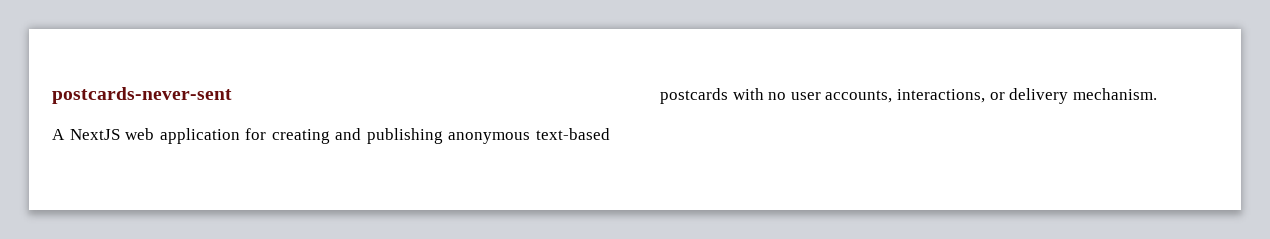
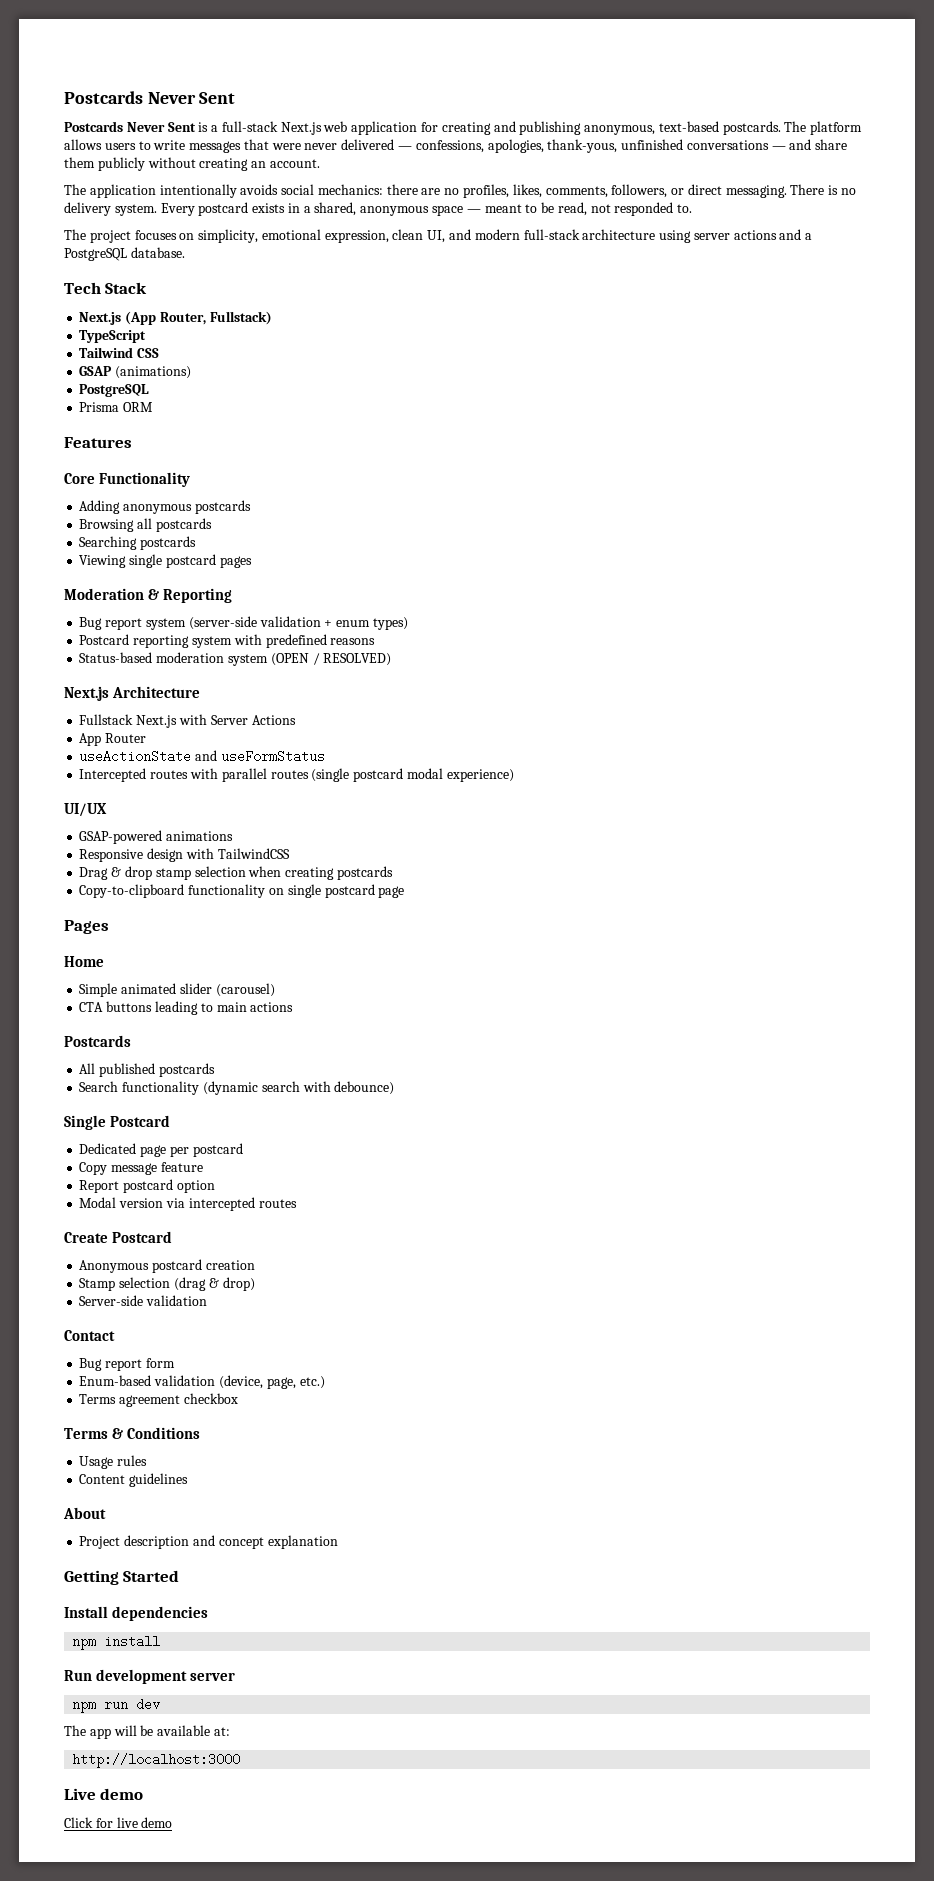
[52,87,232,104] [52,129,120,140] postcards-never-sent // A NextJS -> [64,91,236,104] [64,121,322,135] Postcards Never Sent // Postcards Never Sent is a full-stack Next.js
[448,128,610,144] [660,88,1157,104] anonymous text-based postcards with no user accounts, interactions, or delivery mechanism. -> [584,121,863,135] [64,139,848,153] [64,157,320,171] [64,184,857,198] [64,202,693,216] [64,229,813,243] [64,247,185,261] [64,282,148,294] [79,311,272,325] [79,330,147,343] [79,347,160,358] [79,366,192,379] [79,384,150,397] [79,402,154,412] [64,437,132,448] [64,472,191,487] [79,500,251,514] [79,518,212,532] [79,536,197,550] [79,554,252,568] [64,588,233,603] [79,616,408,630] [79,634,376,648] [79,652,392,666] [64,686,201,701] [79,714,296,728] [79,733,147,746] [79,750,325,763] [79,768,514,782] [64,803,107,817] [79,830,234,844] [79,848,290,862] [79,866,393,880] [79,884,405,898] [64,920,109,934] [64,956,104,967] [79,983,275,997] [79,1001,294,1015] [64,1035,131,1047] [79,1063,215,1077] [79,1081,395,1095] [64,1115,171,1130] [79,1143,243,1157] [79,1162,203,1175] [79,1179,215,1193] [79,1197,297,1211] [64,1231,173,1243] [79,1259,255,1273] [79,1277,255,1291] [79,1295,208,1306] [64,1330,115,1341] [79,1358,175,1371] [79,1375,325,1389] [79,1393,238,1407] [64,1427,201,1439] [79,1455,148,1469] [79,1473,189,1487] [63,1507,106,1519] [79,1535,338,1549] [64,1570,180,1585] [64,1606,209,1621] [72,1635,161,1650] [64,1669,236,1684] [72,1698,161,1713] [64,1725,230,1739] [72,1753,241,1768] [64,1788,144,1800] [64,1817,173,1828] anonymous, text-based postcards. The platform allows users to write messages that were never delivered — confessions, apologies, thank-yous, unfinished conversations — and share them publicly without creating an account. // The application intentionally avoids social mechanics: there are no profiles, likes, comments, followers, or direct messaging. There is no delivery system. Every postcard exists in a shared, anonymous space — meant to be read, not responded to. // The project focuses on simplicity, emotional expression, clean UI, and modern full-stack architecture using server actions and a PostgreSQL database. // Tech Stack // Next.js (App Router, Fullstack) // TypeScript // Tailwind CSS // GSAP (animations) // PostgreSQL // Prisma ORM // Features // Core Functionality // Adding anonymous postcards // Browsing all postcards // Searching postcards // Viewing single postcard pages // Moderation & Reporting // Bug report system (server-side validation + enum types) // Postcard reporting system with predefined reasons // Status-based moderation system (OPEN / RESOLVED) // Next.js Architecture // Fullstack Next.js with Server Actions // App Router // useActionState and useFormStatus // Intercepted routes with parallel routes (single postcard modal experience) // UI/UX // GSAP-powered animations // Responsive design with TailwindCSS // Drag & drop stamp selection when creating postcards // Copy-to-clipboard functionality on single postcard page // Pages // Home // Simple animated slider (carousel) // CTA buttons leading to main actions // Postcards // All published postcards // Search functionality (dynamic search with debounce) // Single Postcard // Dedicated page per postcard // Copy message feature // Report postcard option // Modal version via intercepted routes // Create Postcard // Anonymous postcard creation // Stamp selection (drag & drop) // Server-side validation // Contact // Bug report form // Enum-based validation (device, page, etc.) // Terms agreement checkbox // Terms & Conditions // Usage rules // Content guidelines // About // Project description and concept explanation // Getting Started // Install dependencies // npm install // Run development server // npm run dev // The app will be available at: // http://localhost:3000 // Live demo // Click for live demo

